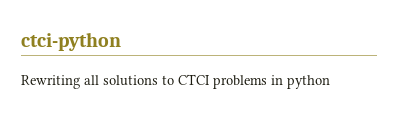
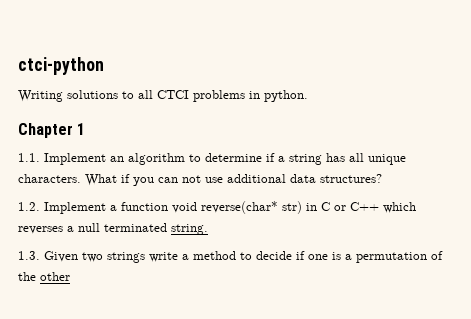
[21,75,99,89] Rewriting all -> [18,90,63,102] Writing
(174, 80) none -> [138,90,153,99] all
[287,75,330,89] python -> [264,90,308,102] [18,123,86,138] [18,153,406,165] [18,174,382,186] [18,201,416,214] [18,223,208,235] [18,251,443,263] [18,272,70,281] python. // Chapter 1 // 1.1. Implement an algorithm to determine if a string has all unique characters. What if you can not use additional data structures? // 1.2. Implement a function void reverse(char* str) in C or C++ which reverses a null terminated string. // 1.3. Given two strings write a method to decide if one is a permutation of the other

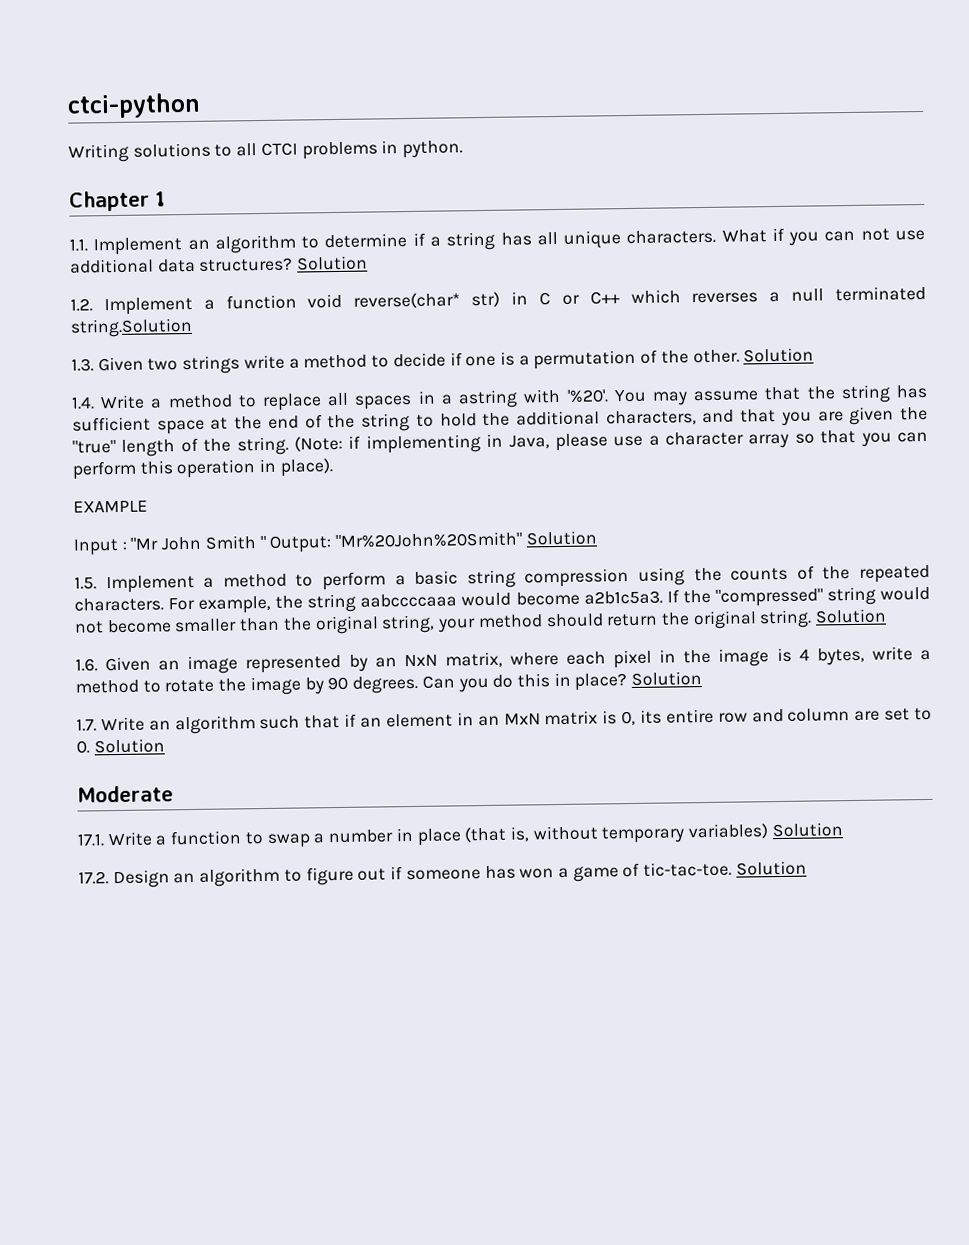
(382, 178) none -> [297,255,369,271] Solution
[171,224,208,235] string. -> [70,317,193,338] string.Solution
[40,272,70,281] other -> [692,347,815,364] [71,384,928,411] [72,406,928,435] [72,429,929,457] [72,458,333,480] [73,500,148,513] [73,530,597,556] [74,564,931,594] [74,586,931,614] [74,608,888,635] [75,646,931,675] [75,671,703,696] [76,707,933,735] [76,738,165,754] [77,785,174,803] [77,822,843,848] [78,860,807,889] other. Solution // 1.4. Write a method to replace all spaces in a astring with '%20'. You may assume that the string has sufficient space at the end of the string to hold the additional characters, and that you are given the "true" length of the string. (Note: if implementing in Java, please use a character array so that you can perform this operation in place). // EXAMPLE // Input : "Mr John Smith " Output: "Mr%20John%20Smith" Solution // 1.5. Implement a method to perform a basic string compression using the counts of the repeated characters. For example, the string aabccccaaa would become a2b1c5a3. If the "compressed" string would not become smaller than the original string, your method should return the original string. Solution // 1.6. Given an image represented by an NxN matrix, where each pixel in the image is 4 bytes, write a method to rotate the image by 90 degrees. Can you do this in place? Solution // 1.7. Write an algorithm such that if an element in an MxN matrix is 0, its entire row and column are set to 0. Solution // Moderate // 17.1. Write a function to swap a number in place (that is, without temporary variables) Solution // 17.2. Design an algorithm to figure out if someone has won a game of tic-tac-toe. Solution

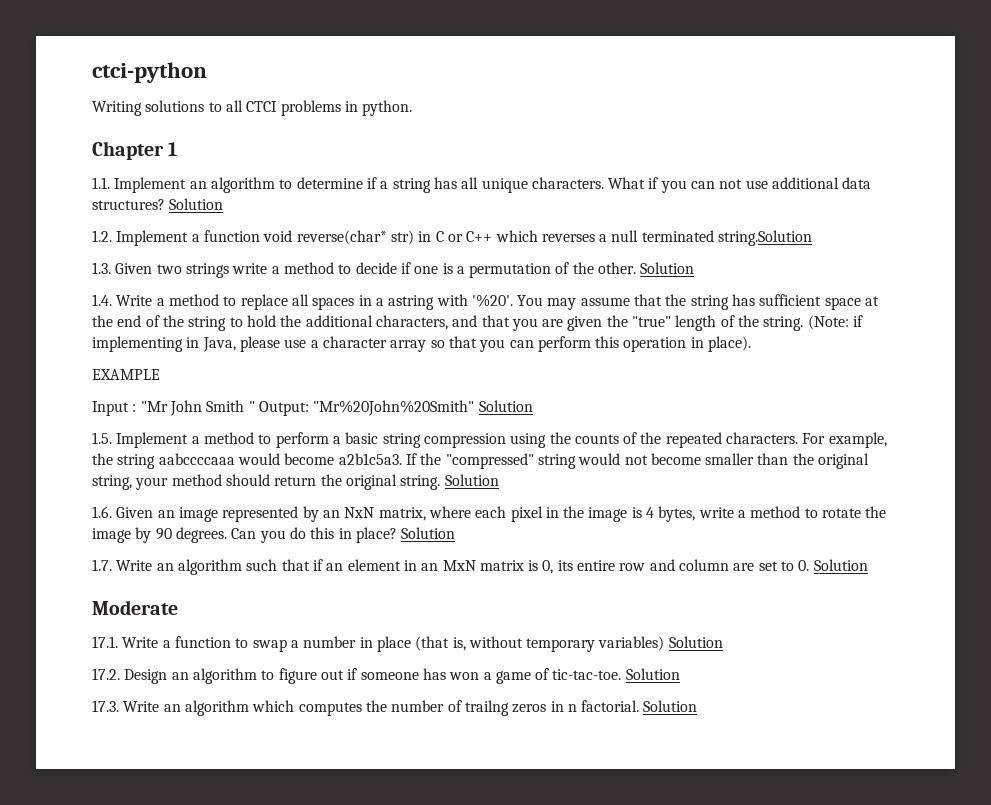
(807, 868) none -> [92,700,698,716] // 17.3. Write an algorithm which computes the number of trailng zeros in n factorial. Solution

